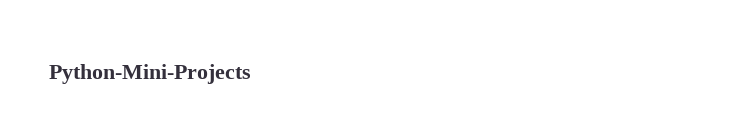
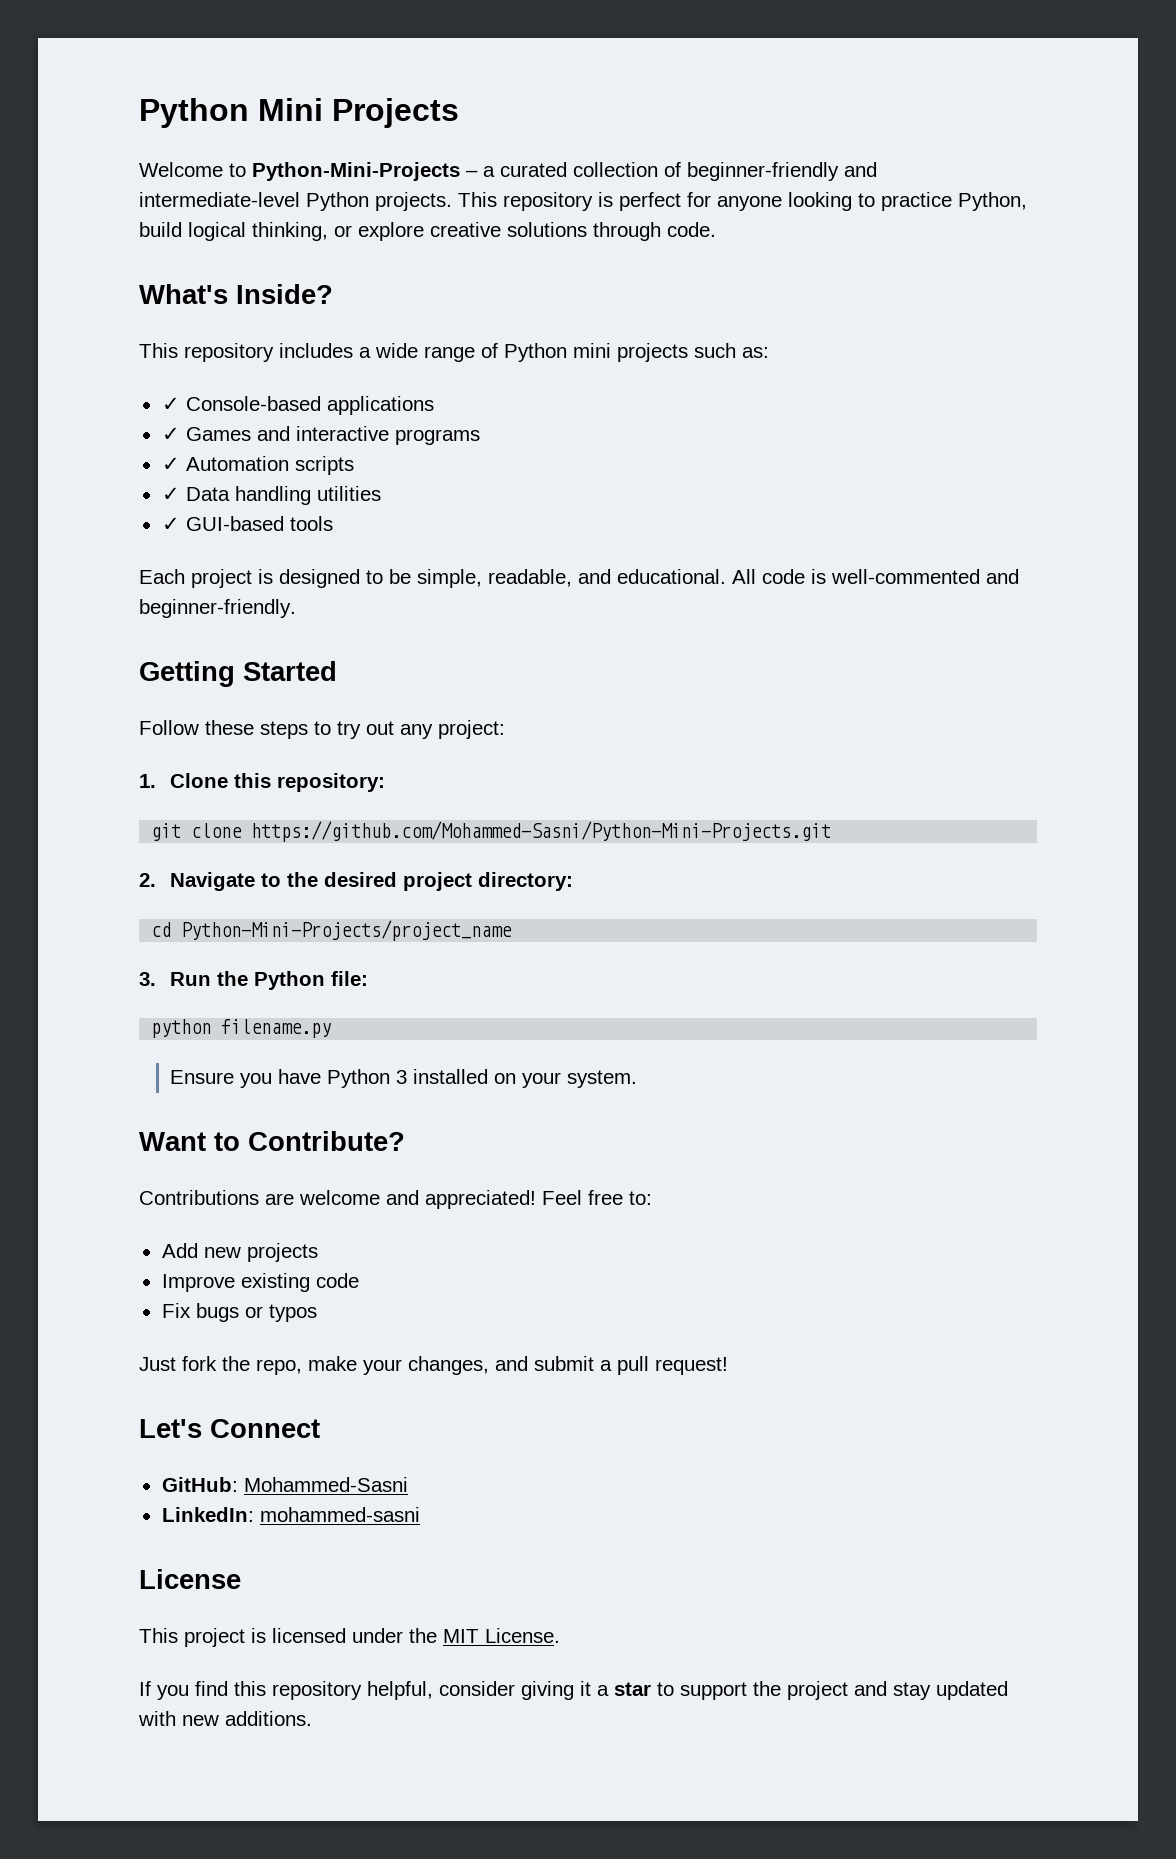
[49,64,251,84] Python-Mini-Projects -> [139,98,459,128] [139,162,877,181] [139,192,1027,211] [139,222,716,241] [139,284,333,304] [139,343,769,362] [161,396,434,415] [161,426,480,445] [161,456,354,475] [161,486,381,505] [161,516,333,531] [139,569,1019,588] [139,599,296,618] [139,661,337,687] [139,720,505,739] [139,773,385,792] [151,821,832,842] [139,872,573,891] [151,920,513,941] [139,971,368,990] [151,1019,332,1038] [169,1069,637,1088] [139,1131,405,1151] [139,1190,652,1209] [161,1243,318,1262] [161,1273,359,1292] [161,1303,317,1322] [139,1356,728,1375] [139,1419,320,1438] [161,1477,408,1492] [161,1507,420,1522] [139,1569,241,1589] [139,1628,560,1647] [139,1681,1008,1700] [138,1711,312,1726] Python Mini Projects // Welcome to Python-Mini-Projects – a curated collection of beginner-friendly and intermediate-level Python projects. This repository is perfect for anyone looking to practice Python, build logical thinking, or explore creative solutions through code. // What's Inside? // This repository includes a wide range of Python mini projects such as: // ✓ Console-based applications // ✓ Games and interactive programs // ✓ Automation scripts // ✓ Data handling utilities // ✓ GUI-based tools // Each project is designed to be simple, readable, and educational. All code is well-commented and beginner-friendly. // Getting Started // Follow these steps to try out any project: // 1. Clone this repository: // git clone https://github.com/Mohammed-Sasni/Python-Mini-Projects.git // 2. Navigate to the desired project directory: // cd Python-Mini-Projects/project_name // 3. Run the Python file: // python filename.py // Ensure you have Python 3 installed on your system. // Want to Contribute? // Contributions are welcome and appreciated! Feel free to: // Add new projects // Improve existing code // Fix bugs or typos // Just fork the repo, make your changes, and submit a pull request! // Let's Connect // GitHub: Mohammed-Sasni // LinkedIn: mohammed-sasni // License // This project is licensed under the MIT License. // If you find this repository helpful, consider giving it a star to support the project and stay updated with new additions.

